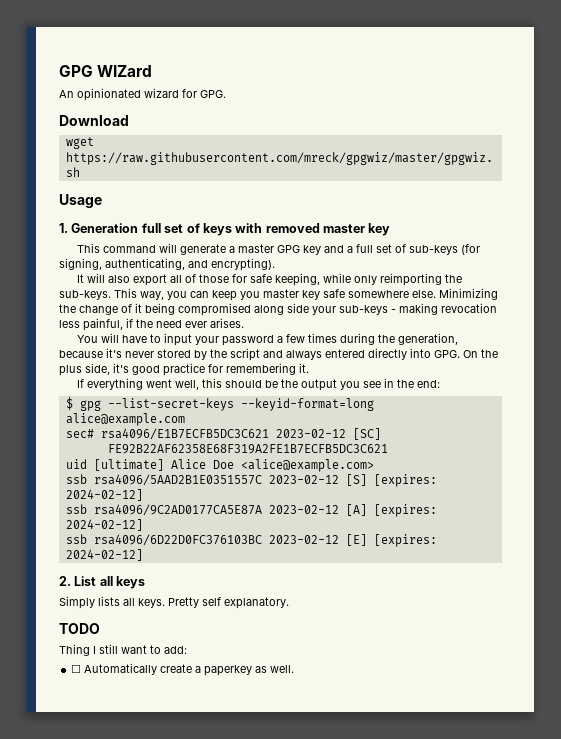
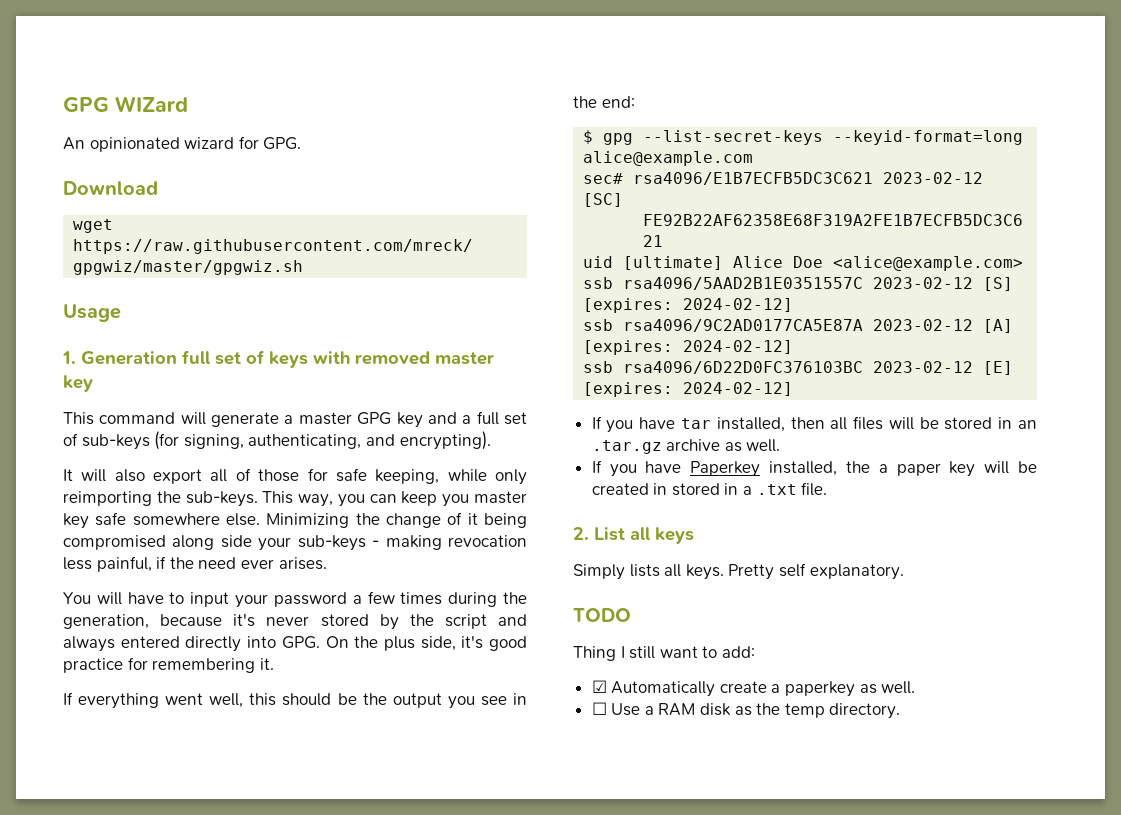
(143, 555) none -> [591,416,1037,433] [591,439,781,454] [591,460,1037,477] [591,482,828,496] // If you have tar installed, then all files will be stored in an .tar.gz archive as well. // If you have Paperkey installed, the a paper key will be created in stored in a .txt file.
[71,664,82,673] ☐ -> [591,680,607,693] ☑
(295, 669) none -> [591,702,901,719] // ☐ Use a RAM disk as the temp directory.

